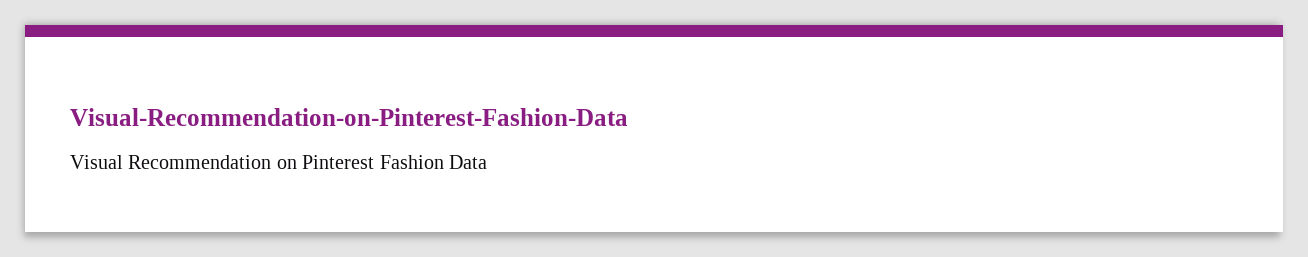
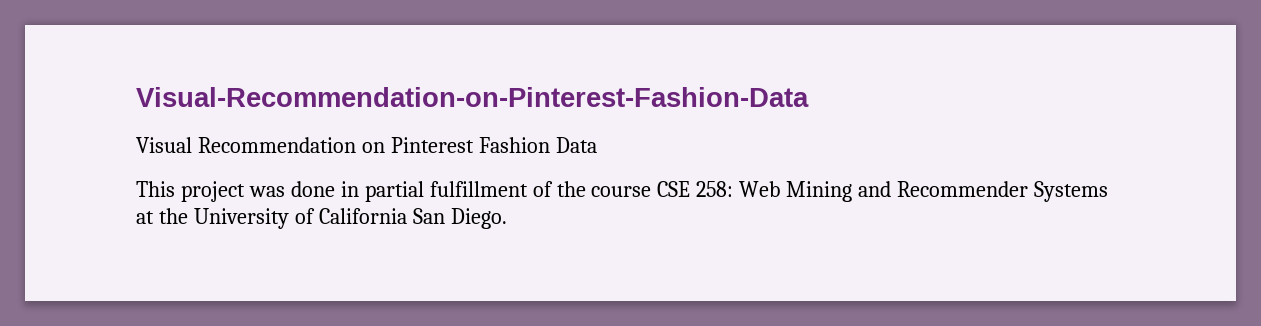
(487, 162) none -> [136,181,1109,202] [136,208,507,229] // This project was done in partial fulfillment of the course CSE 258: Web Mining and Recommender Systems at the University of California San Diego.

